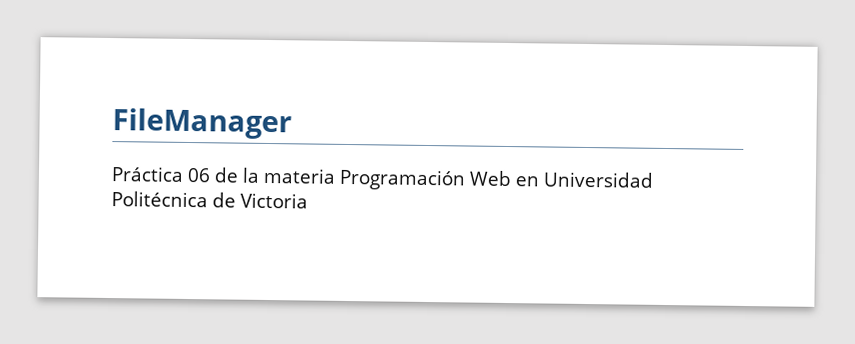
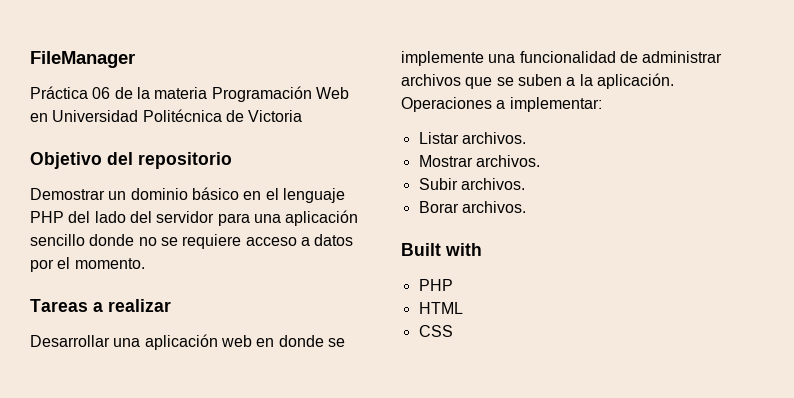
(308, 200) none -> [30,152,232,169] [30,187,345,203] [30,210,359,226] [30,234,354,249] [30,257,145,272] [30,299,171,312] [30,334,345,350] [401,51,723,66] [401,73,674,89] [401,97,602,112] [418,132,526,144] [418,155,540,167] [418,178,525,190] [418,201,526,213] [401,243,482,256] [418,279,453,291] [418,302,463,314] [418,325,453,337] // Objetivo del repositorio // Demostrar un dominio básico en el lenguaje PHP del lado del servidor para una aplicación sencillo donde no se requiere acceso a datos por el momento. // Tareas a realizar // Desarrollar una aplicación web en donde se implemente una funcionalidad de administrar archivos que se suben a la aplicación. Operaciones a implementar: // Listar archivos. // Mostrar archivos. // Subir archivos. // Borar archivos. // Built with // PHP // HTML // CSS

